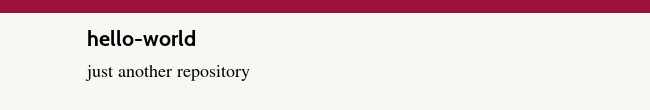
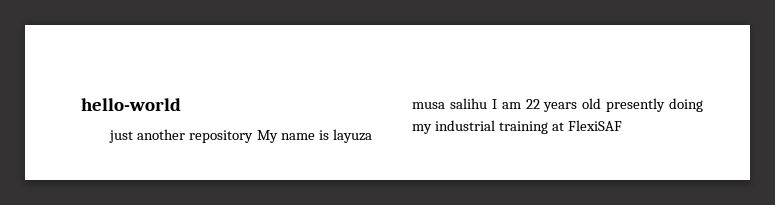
(250, 73) none -> [256,129,373,143] [412,98,703,112] [412,120,622,134] My name is layuza musa salihu I am 22 years old presently doing my industrial training at FlexiSAF

